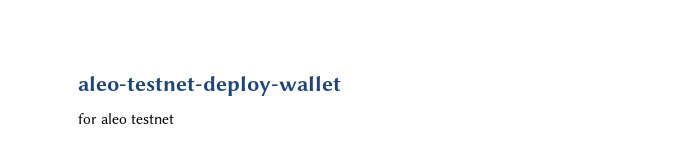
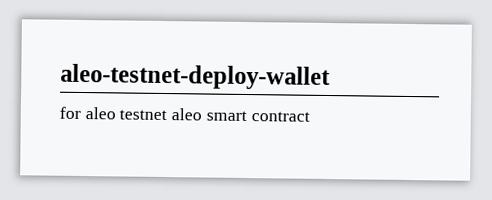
(175, 119) none -> [171,108,310,122] aleo smart contract

